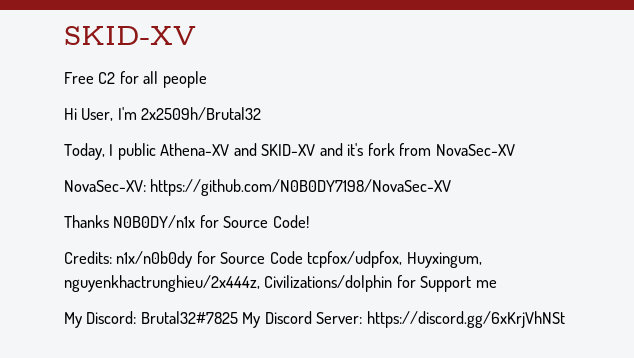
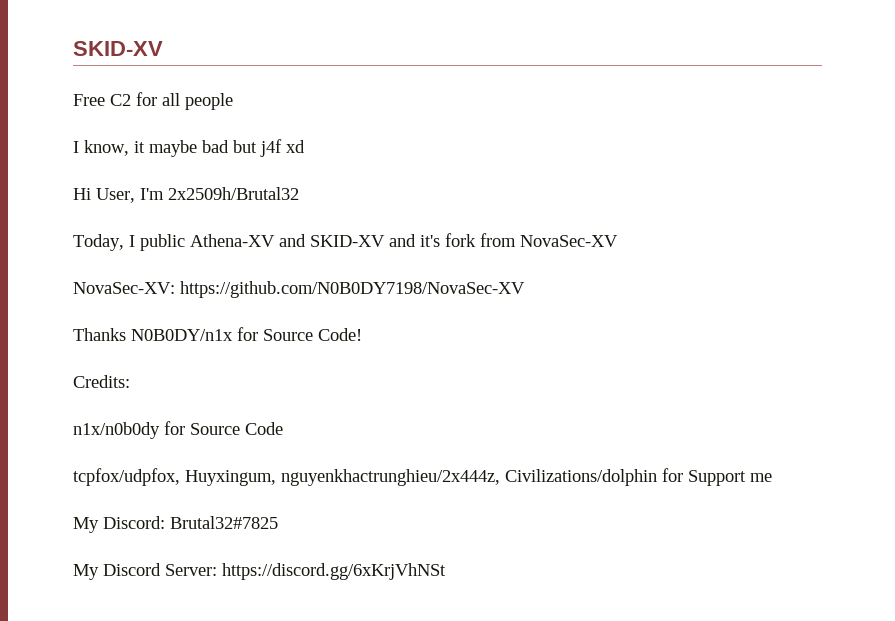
(207, 79) none -> [73,139,305,157] // I know, it maybe bad but j4f xd
(112, 257) none -> (130, 381) //
(303, 257) none -> (283, 428) //
(238, 317) none -> (278, 522) //

